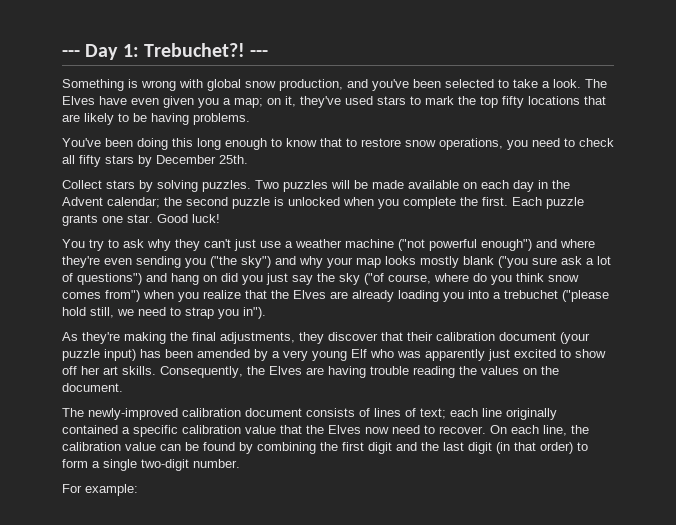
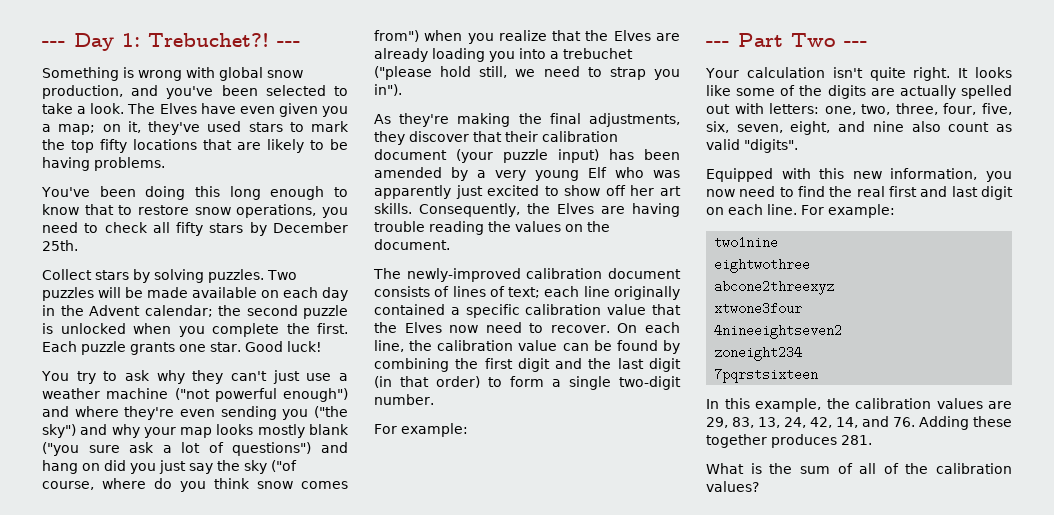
(138, 490) none -> [706,33,868,47] [705,67,1012,81] [706,85,1012,99] [706,103,1012,115] [706,121,1012,135] [706,139,798,153] [706,168,1012,182] [706,186,1013,200] [706,204,895,218] [714,236,779,249] [714,258,811,273] [714,280,835,295] [714,302,803,315] [714,324,843,339] [714,346,803,361] [714,368,819,383] [706,398,1012,412] [706,416,1012,430] [706,434,872,448] [706,463,1012,474] [706,481,759,492] // --- Part Two --- // Your calculation isn't quite right. It looks like some of the digits are actually spelled out with letters: one, two, three, four, five, six, seven, eight, and nine also count as valid "digits". // Equipped with this new information, you now need to find the real first and last digit on each line. For example: // two1nine // eightwothree // abcone2threexyz // xtwone3four // 4nineeightseven2 // zoneight234 // 7pqrstsixteen // In this example, the calibration values are 29, 83, 13, 24, 42, 14, and 76. Adding these together produces 281. // What is the sum of all of the calibration values?

